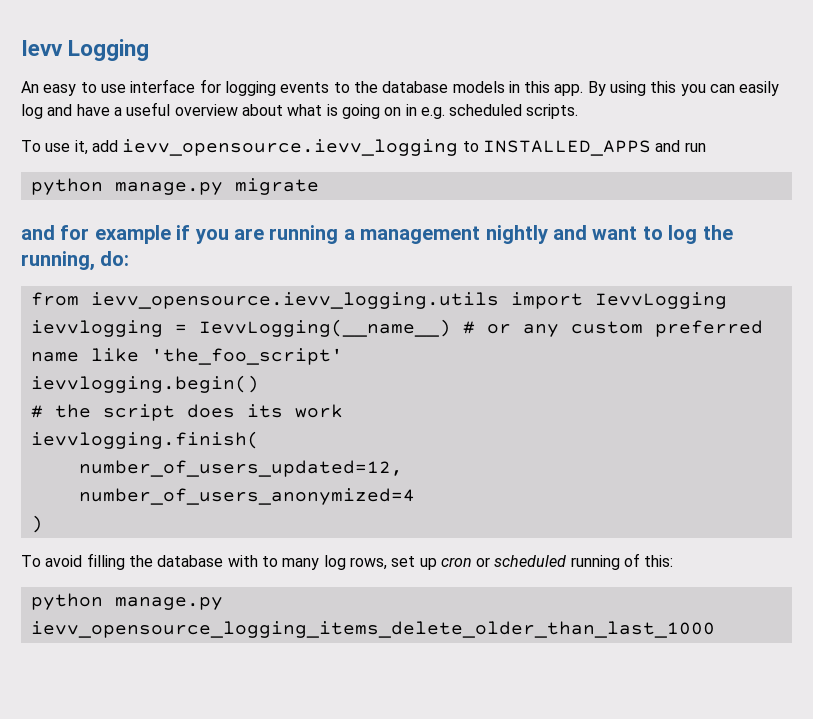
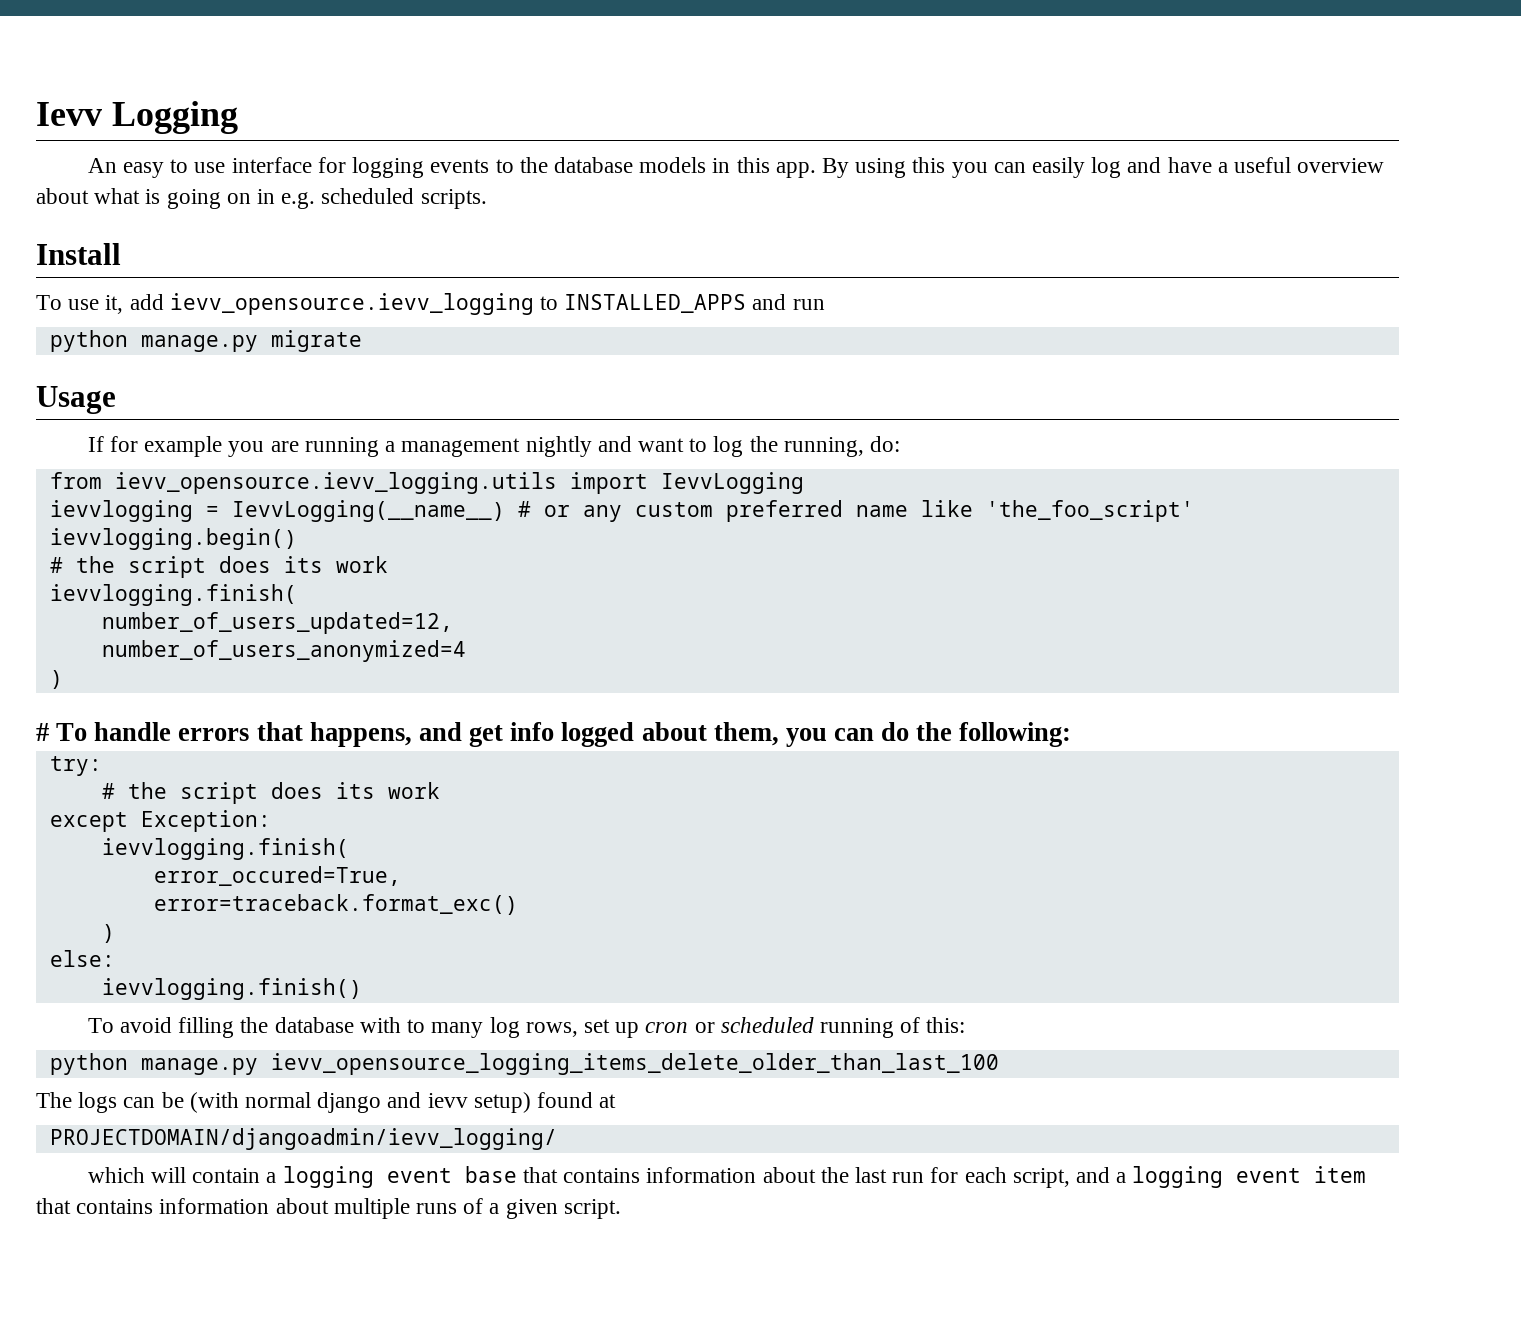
(579, 111) none -> [36,243,121,265] // Install
[21,225,55,240] and -> [36,386,116,414] [87,436,104,452] Usage // If
[176,225,191,240] if -> (223, 446) none
(43, 524) none -> [36,722,1072,747] [49,756,102,776] [101,782,440,804] [49,810,271,832] [101,838,349,860] [153,866,401,886] [153,894,518,915] [101,924,115,943] [49,950,115,967] [101,978,362,1000] // # To handle errors that happens, and get info logged about them, you can do the following: // try: // # the script does its work // except Exception: // ievvlogging.finish( // error_occured=True, // error=traceback.format_exc() // ) // else: // ievvlogging.finish()
[30,621,715,638] ievv_opensource_logging_items_delete_older_than_last_1000 -> [270,1053,999,1075] [36,1092,617,1113] [49,1128,557,1150] [87,1166,1367,1188] [36,1198,621,1219] ievv_opensource_logging_items_delete_older_than_last_100 // The logs can be (with normal django and ievv setup) found at // PROJECTDOMAIN/djangoadmin/ievv_logging/ // which will contain a logging event base that contains information about the last run for each script, and a logging event item that contains information about multiple runs of a given script.

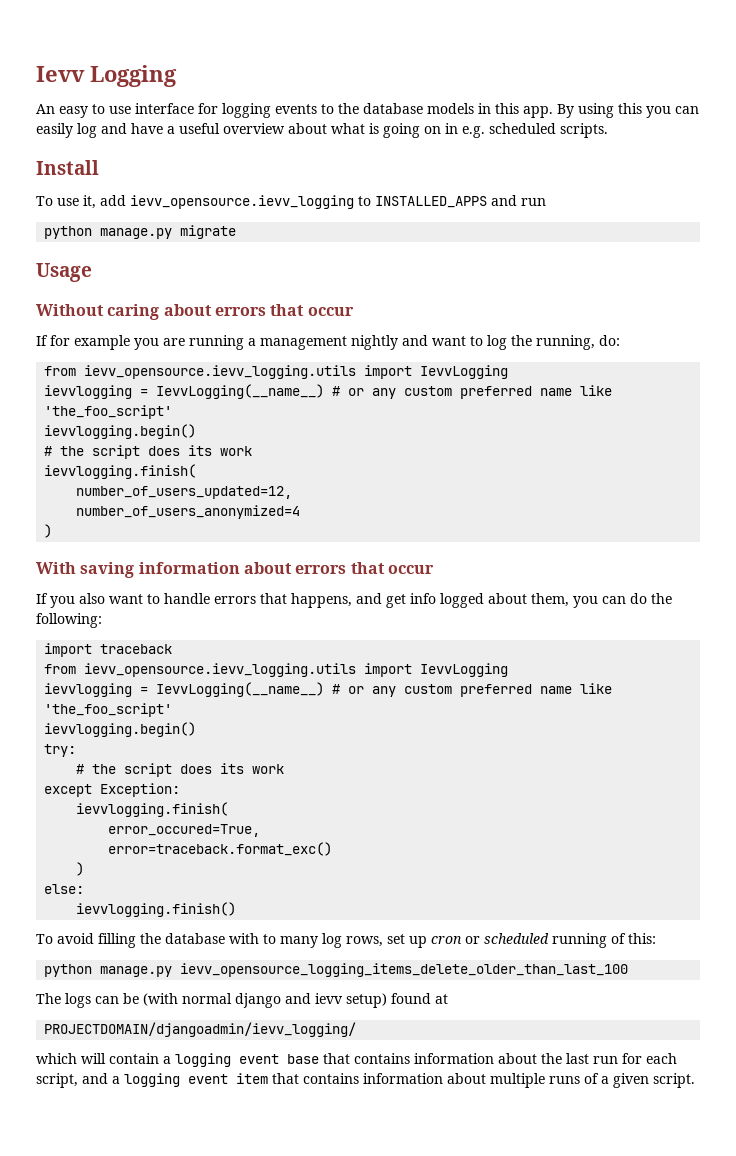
(116, 400) none -> [36,304,354,320] // Without caring about errors that occur
[36,723,88,741] # To -> [36,562,434,578] [36,593,160,608] With saving information about errors that occur // If you also want to
(1072, 734) none -> [44,643,173,657] [44,663,509,677] [44,682,613,697] [44,703,173,717] [44,722,197,737] // import traceback // from ievv_opensource.ievv_logging.utils import IevvLogging // ievvlogging = IevvLogging(__name__) # or any custom preferred name like 'the_foo_script' // ievvlogging.begin()

